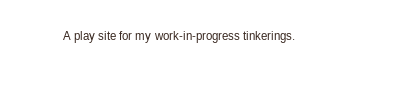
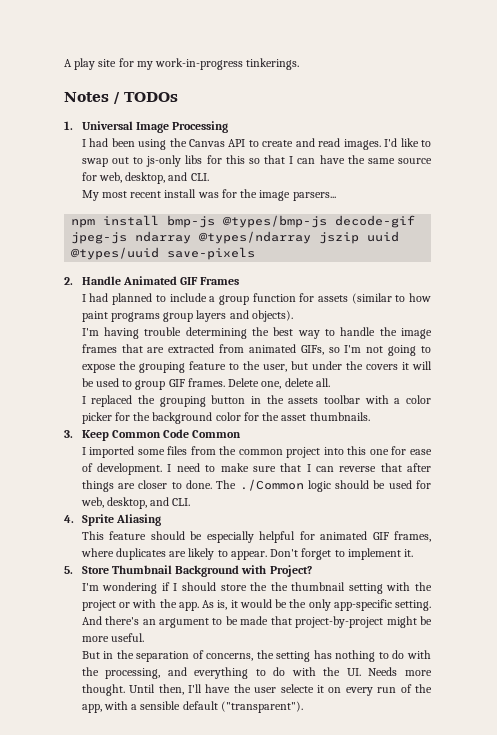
(295, 37) none -> [64,92,178,104] [64,121,229,133] [81,138,432,150] [81,155,432,167] [81,172,209,184] [81,189,336,201] [71,215,416,228] [71,231,400,244] [71,247,256,260] [64,276,240,285] [81,293,431,305] [81,310,293,322] [81,327,432,339] [81,344,431,356] [81,361,433,373] [81,378,330,390] [81,395,431,407] [81,412,370,424] [64,429,242,441] [81,446,433,458] [81,463,431,475] [81,479,431,492] [80,497,191,509] [64,514,161,526] [81,531,431,543] [80,548,414,560] [64,565,312,577] [81,582,432,594] [81,599,431,611] [81,616,432,628] [81,633,144,642] [81,650,432,662] [81,667,432,679] [81,684,432,696] [81,701,303,713] // Notes / TODOs // 1. Universal Image Processing // I had been using the Canvas API to create and read images. I'd like to swap out to js-only libs for this so that I can have the same source for web, desktop, and CLI. // My most recent install was for the image parsers... // npm install bmp-js @types/bmp-js decode-gif jpeg-js ndarray @types/ndarray jszip uuid @types/uuid save-pixels // 2. Handle Animated GIF Frames // I had planned to include a group function for assets (similar to how paint programs group layers and objects). // I'm having trouble determining the best way to handle the image frames that are extracted from animated GIFs, so I'm not going to expose the grouping feature to the user, but under the covers it will be used to group GIF frames. Delete one, delete all. // I replaced the grouping button in the assets toolbar with a color picker for the background color for the asset thumbnails. // 3. Keep Common Code Common // I imported some files from the common project into this one for ease of development. I need to make sure that I can reverse that after things are closer to done. The ./Common logic should be used for web, desktop, and CLI. // 4. Sprite Aliasing // This feature should be especially helpful for animated GIF frames, where duplicates are likely to appear. Don't forget to implement it. // 5. Store Thumbnail Background with Project? // I'm wondering if I should store the the thumbnail setting with the project or with the app. As is, it would be the only app-specific setting. And there's an argument to be made that project-by-project might be more useful. // But in the separation of concerns, the setting has nothing to do with the processing, and everything to do with the UI. Needs more thought. Until then, I'll have the user selecte it on every run of the app, with a sensible default ("transparent").

